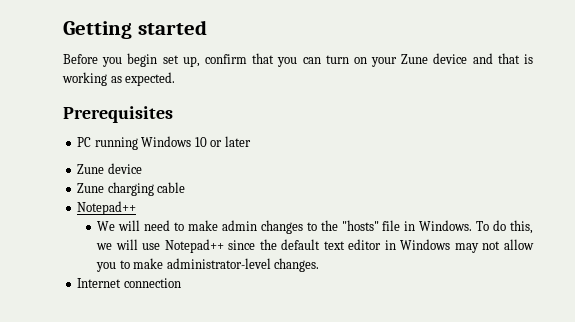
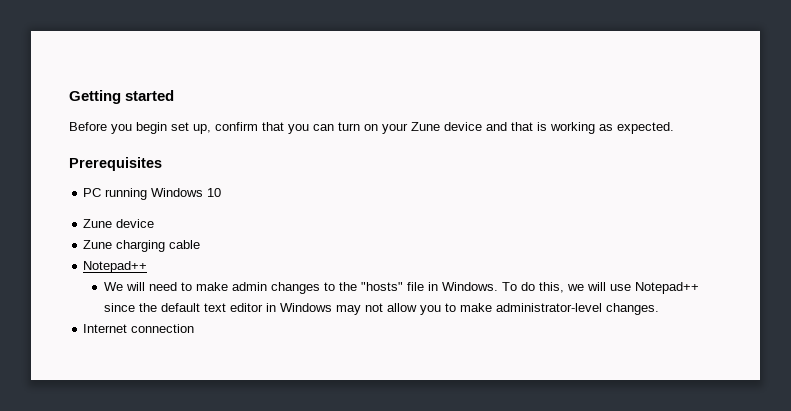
[210,136,251,147] or later -> (222, 192) none

